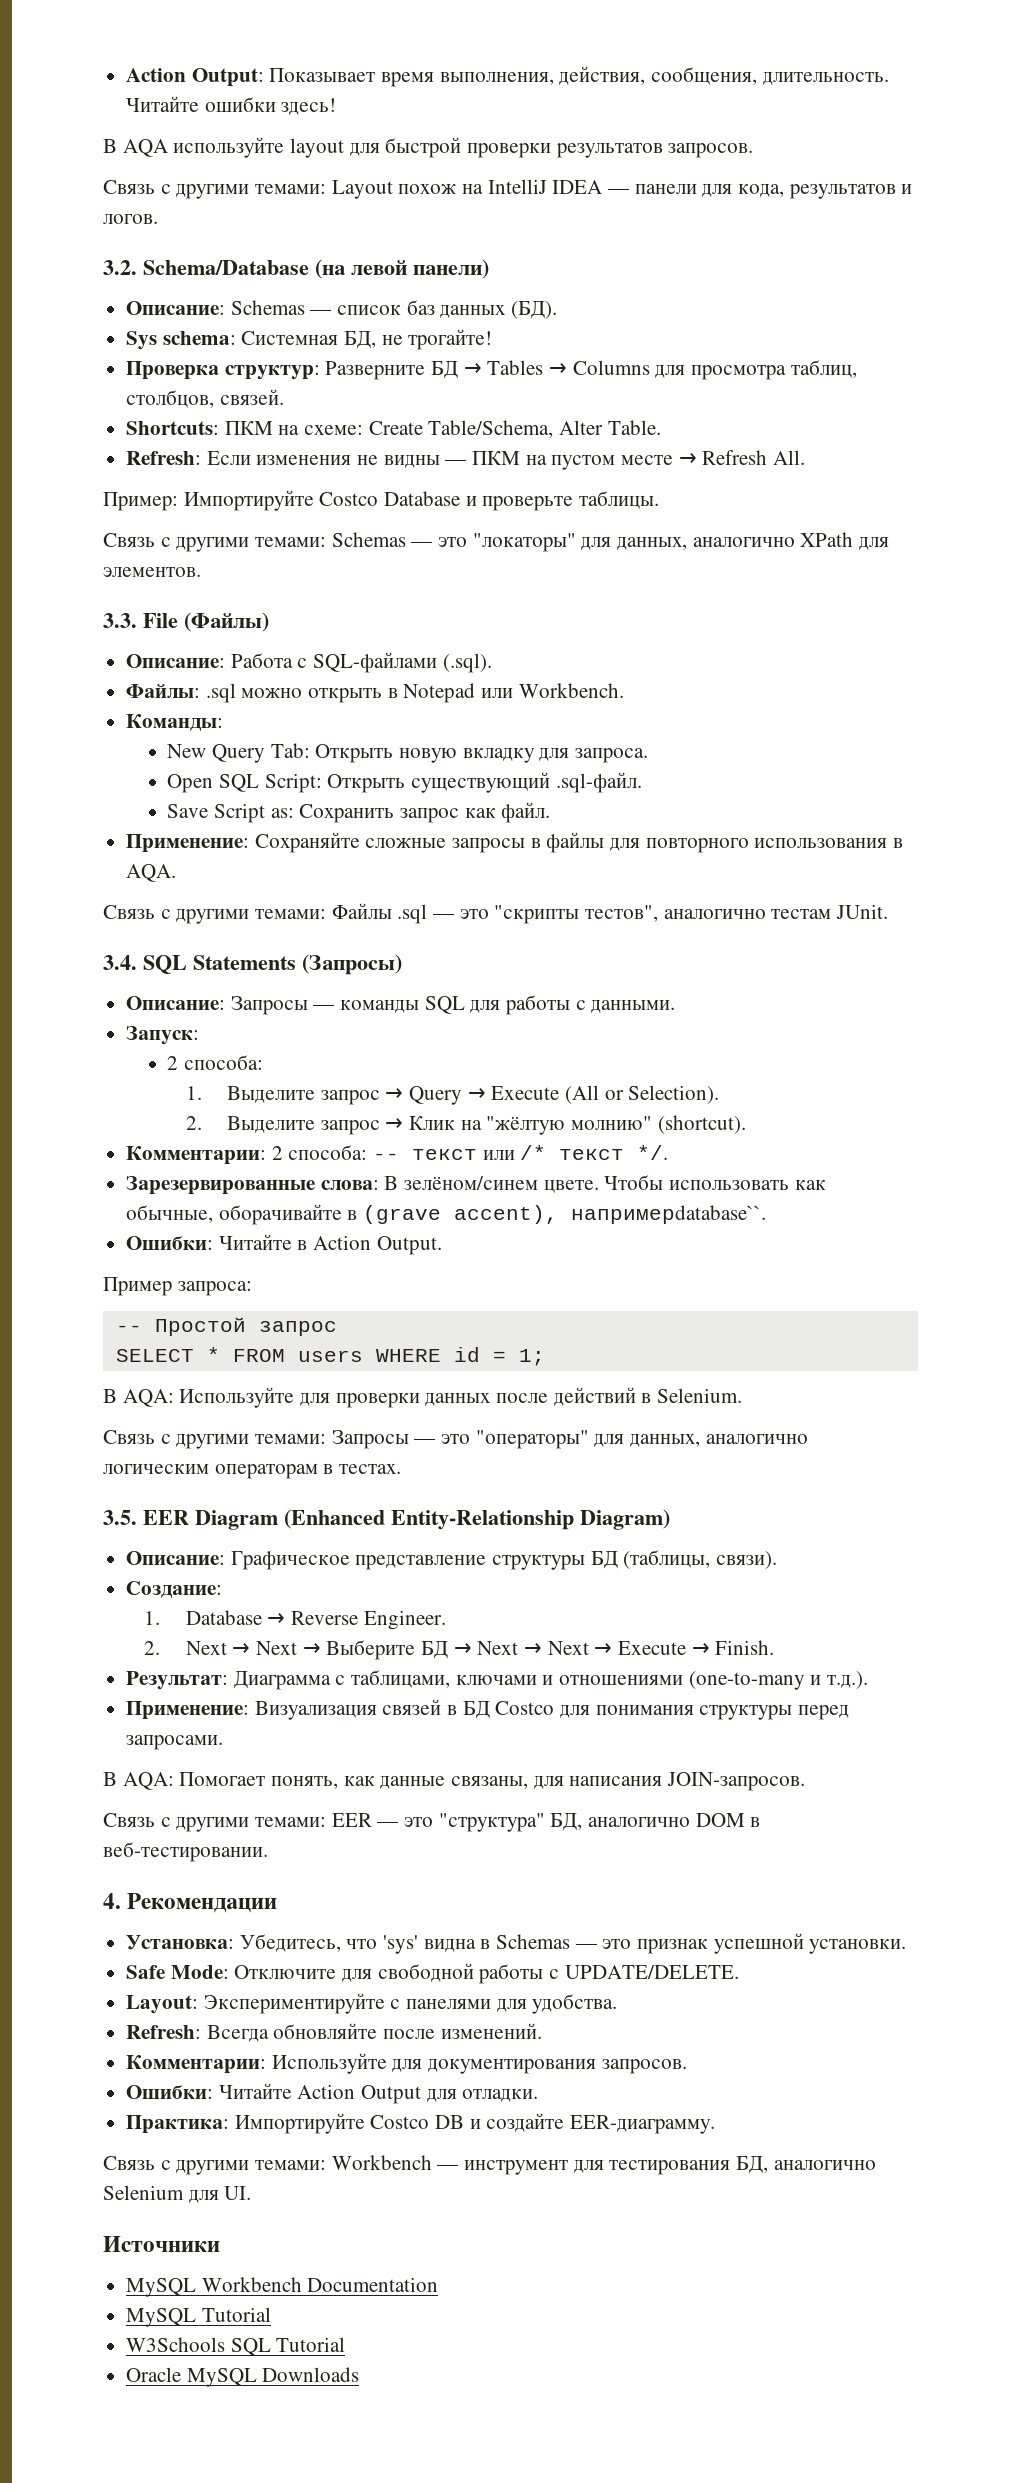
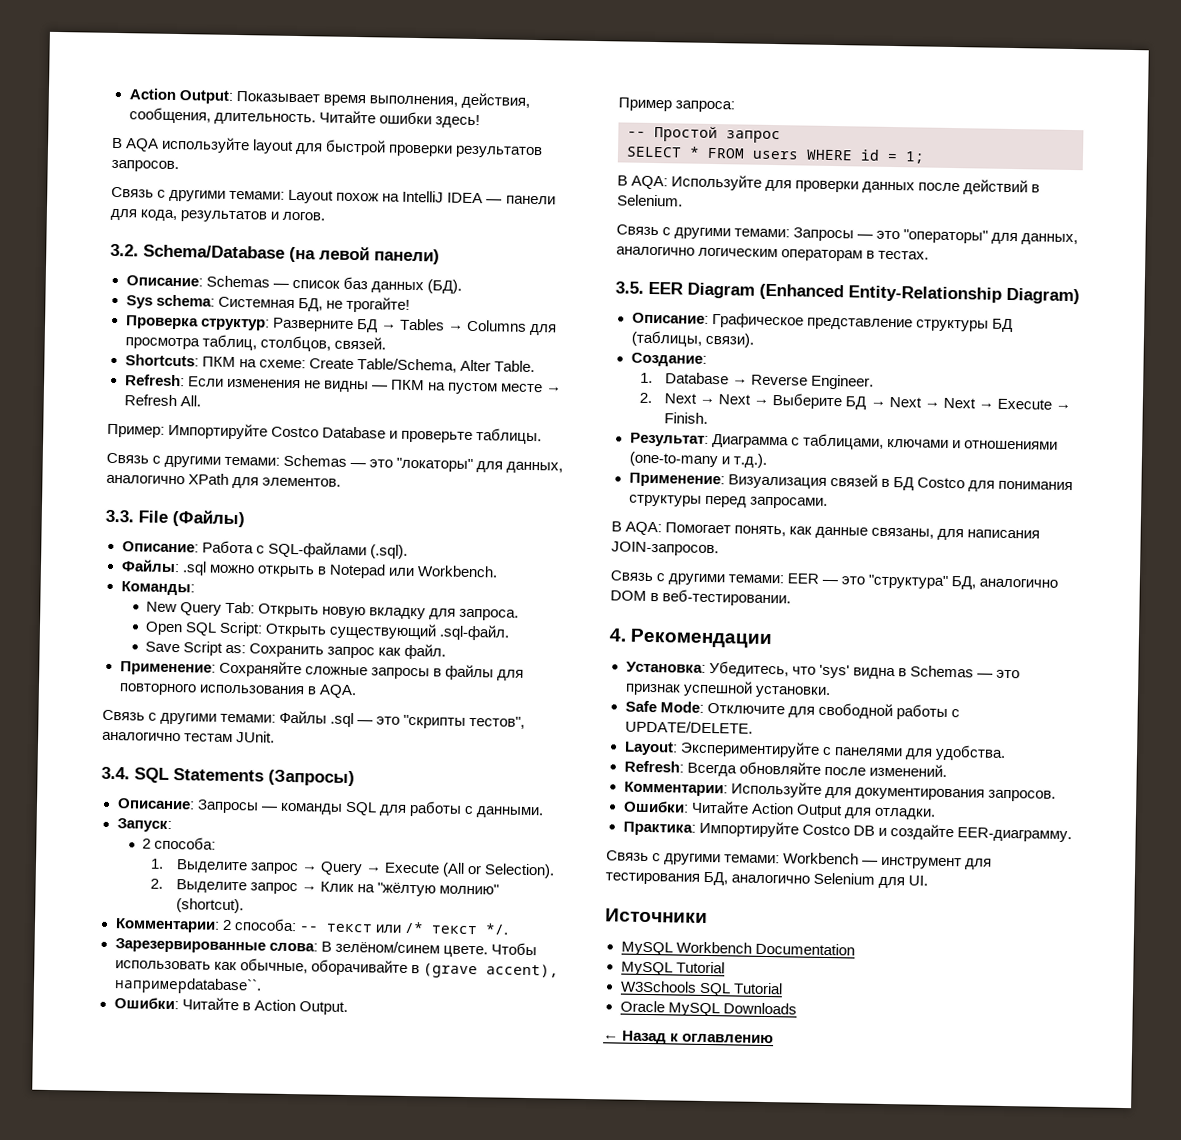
(360, 2374) none -> [603,1030,775,1045] // ← Назад к оглавлению

